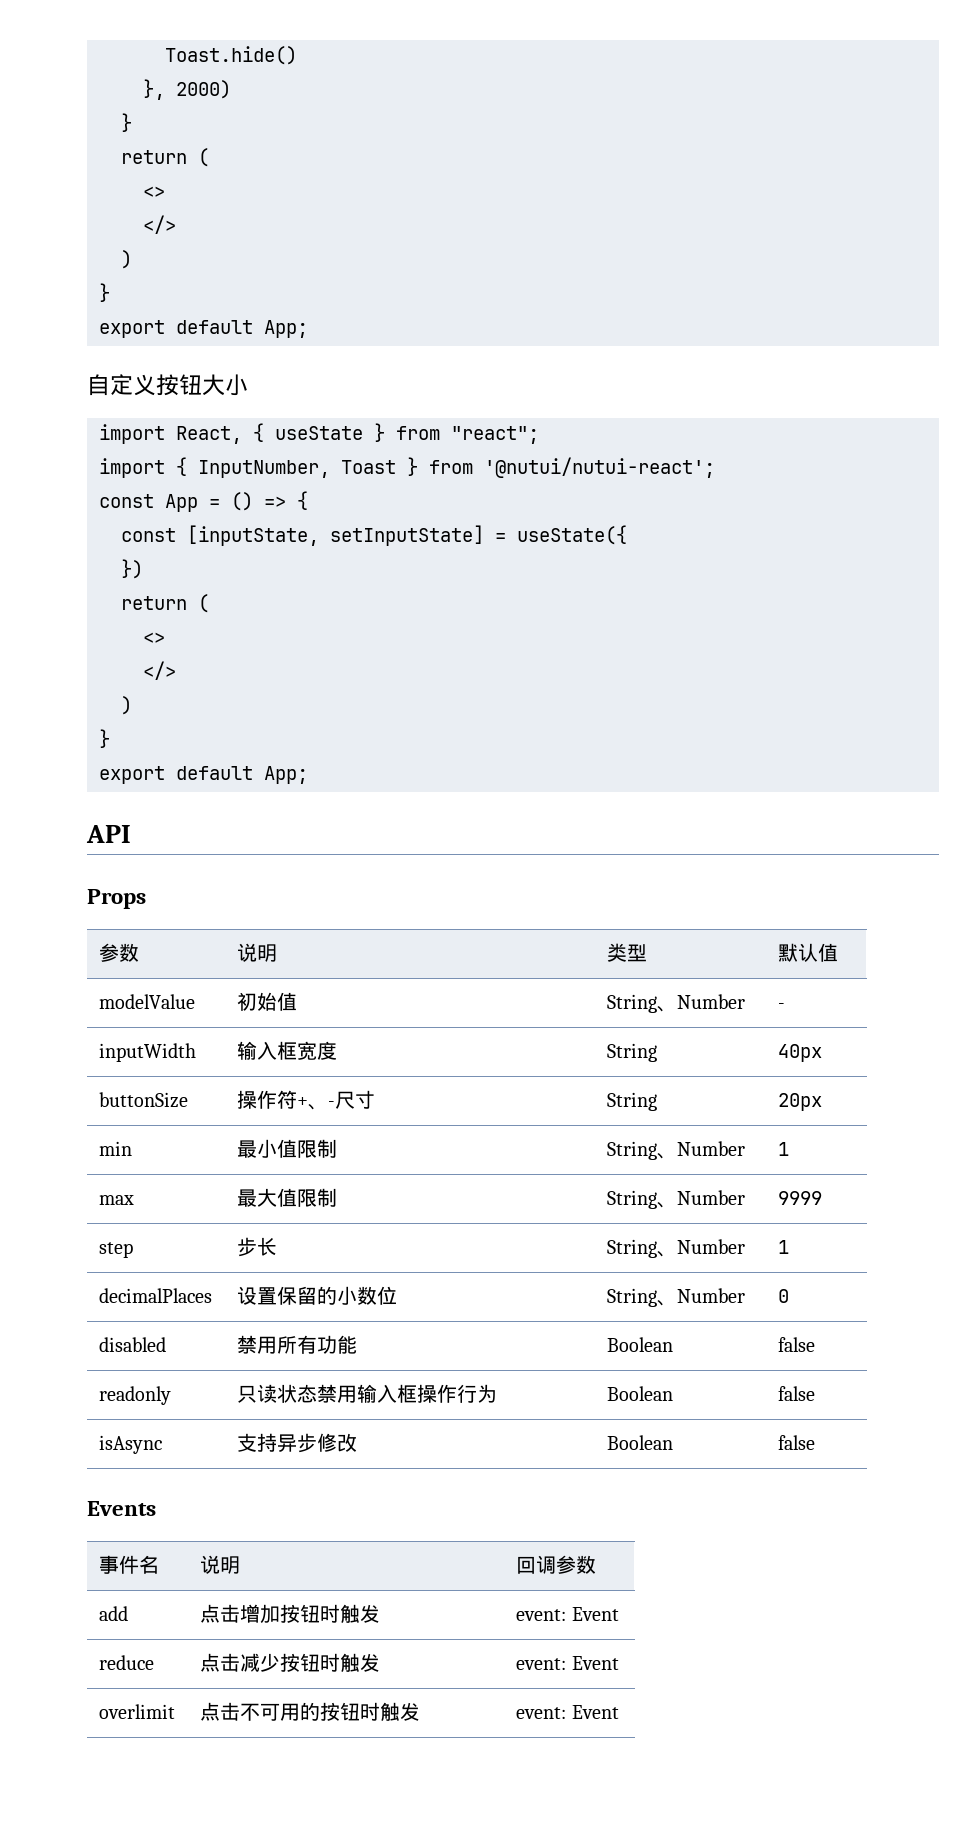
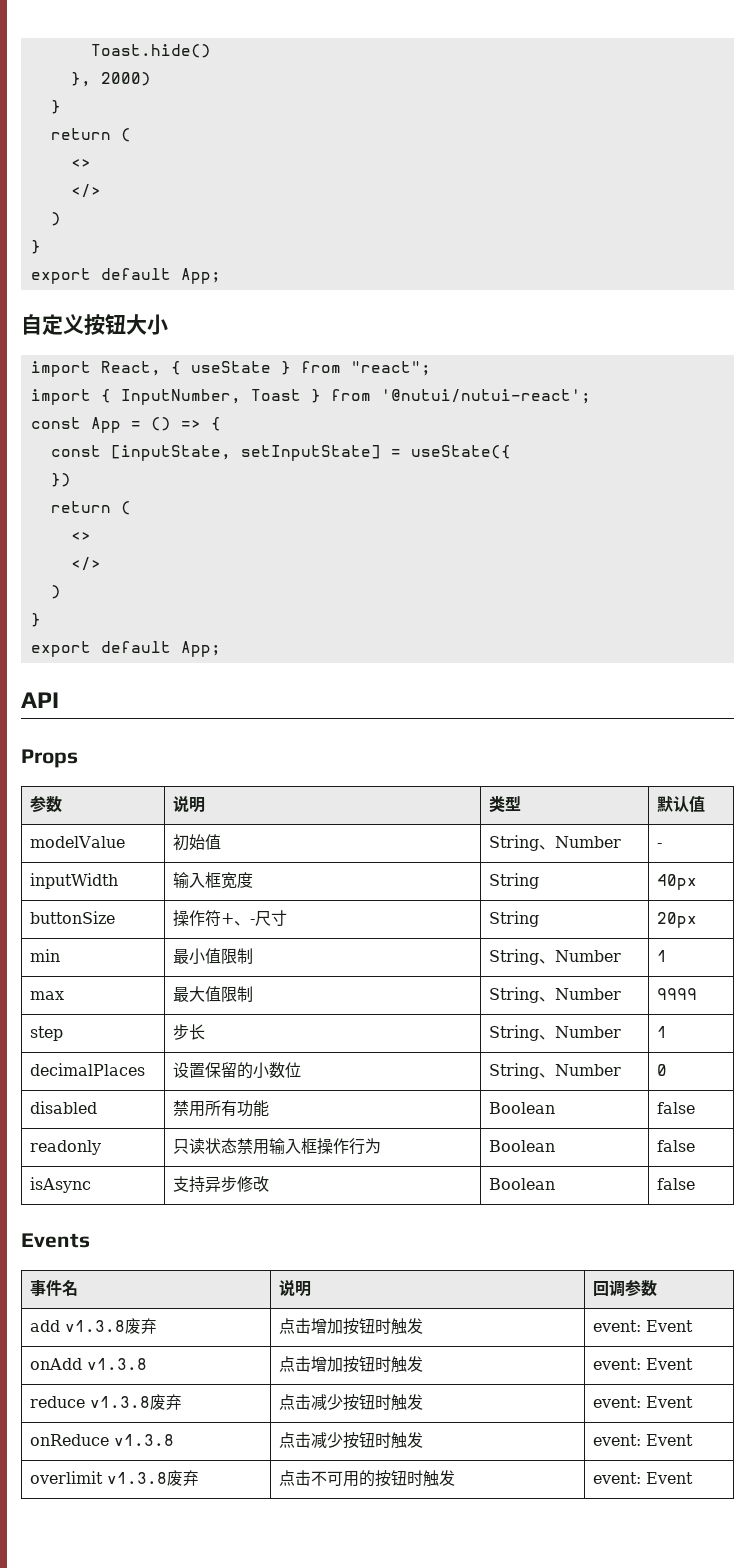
(129, 1613) none -> [65,1318,158,1334] [279,1318,424,1335] [593,1320,694,1332] [30,1358,148,1370] v1.3.8废弃 | 点击增加按钮时触发 | event: Event // onAdd v1.3.8
(155, 1662) none -> [90,1394,183,1410] [279,1394,424,1411] [593,1396,694,1408] [30,1434,175,1446] v1.3.8废弃 | 点击减少按钮时触发 | event: Event // onReduce v1.3.8
(176, 1711) none -> [107,1470,200,1486] v1.3.8废弃

